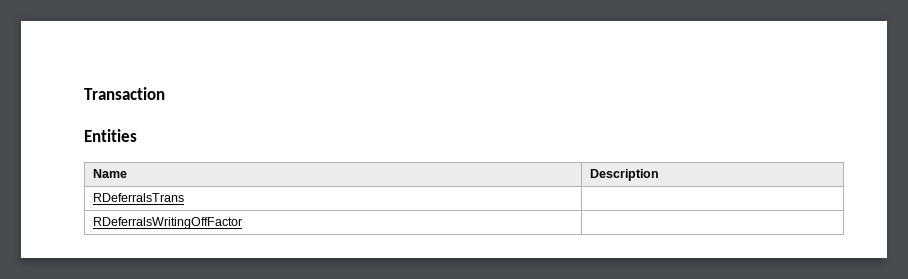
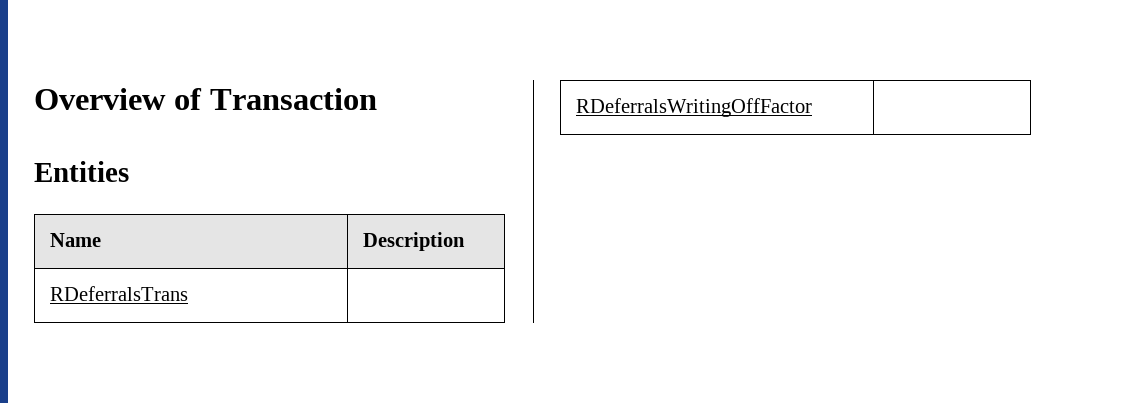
(84, 93) none -> [34,88,202,110] Overview of

